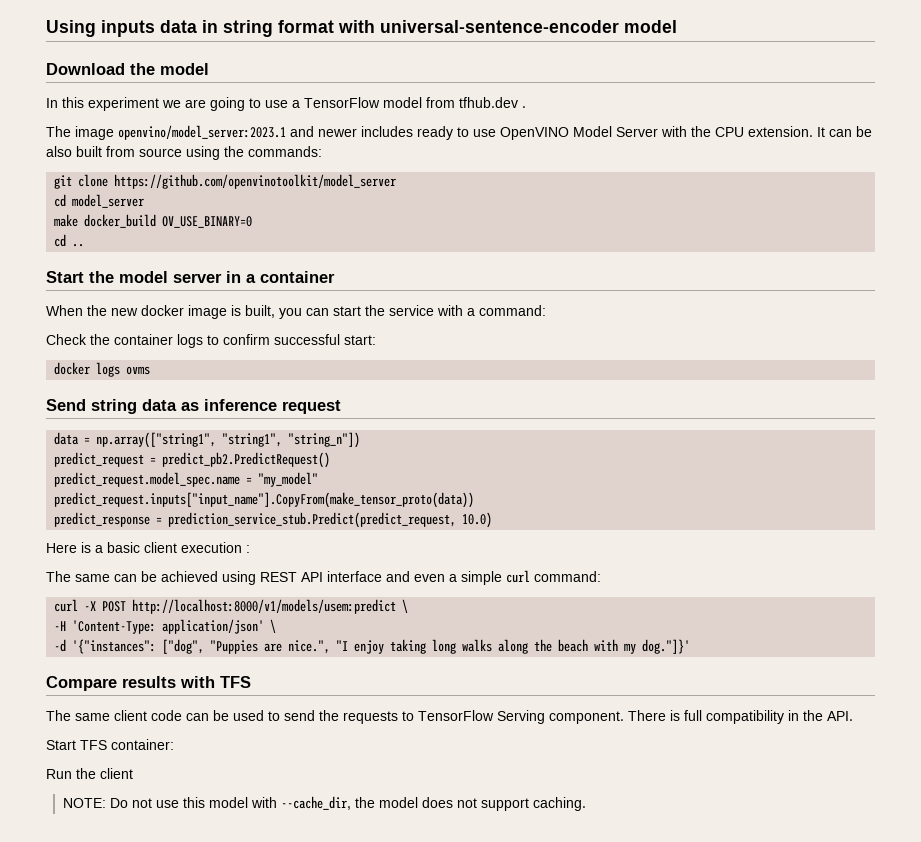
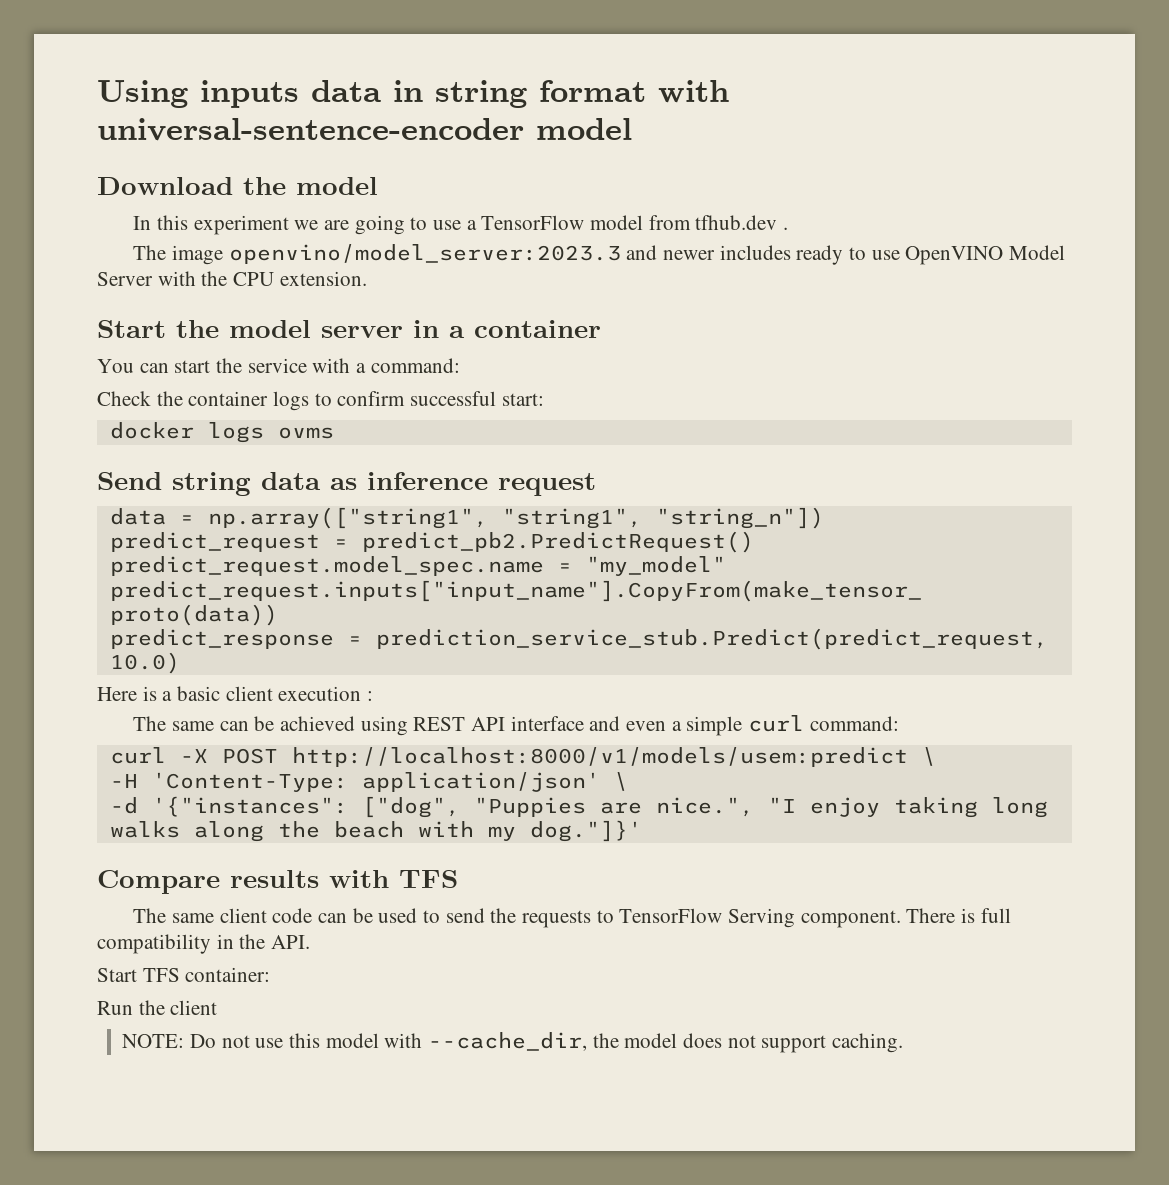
[118,125,286,140] openvino/model_server:2023.1 -> [228,244,621,264] openvino/model_server:2023.3
[817,126,872,137] [46,146,322,160] [54,174,397,189] [54,194,145,208] [54,214,253,228] [54,234,85,247] It can be also built from source using the commands: // git clone https://github.com/openvinotoolkit/model_server // cd model_server // make docker_build OV_USE_BINARY=0 // cd .. -> (367, 278) none
[46,305,302,319] When the new docker image is built, you -> [97,359,134,373] You

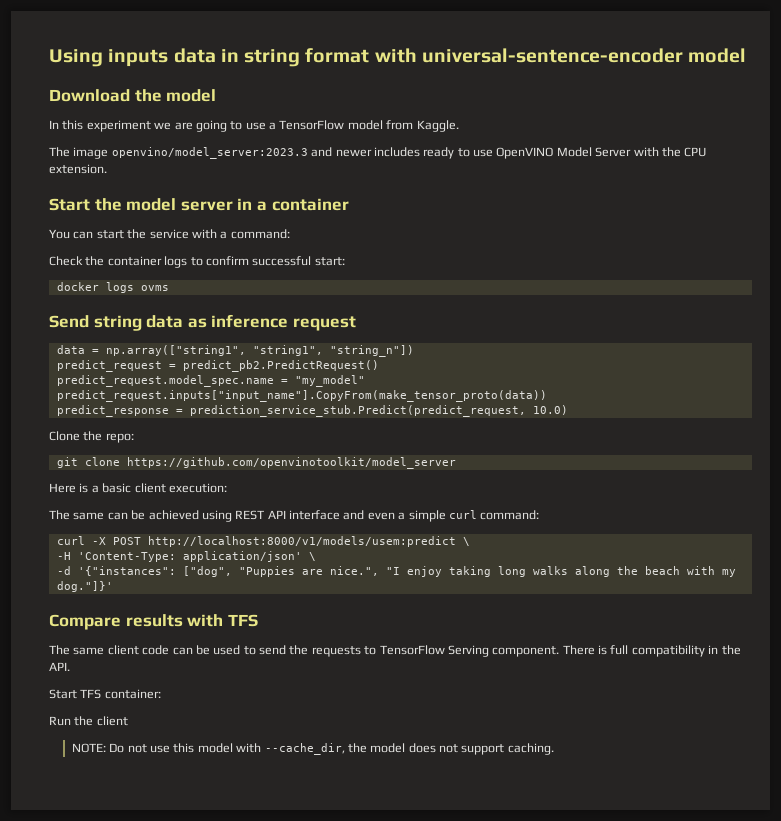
[695,215,788,230] tfhub.dev . -> [416,120,459,132] Kaggle.
(180, 663) none -> [49,431,134,443] [56,457,456,469] // Clone the repo: // git clone https://github.com/openvinotoolkit/model_server
[278,686,374,701] execution : -> [168,483,227,493] execution:

